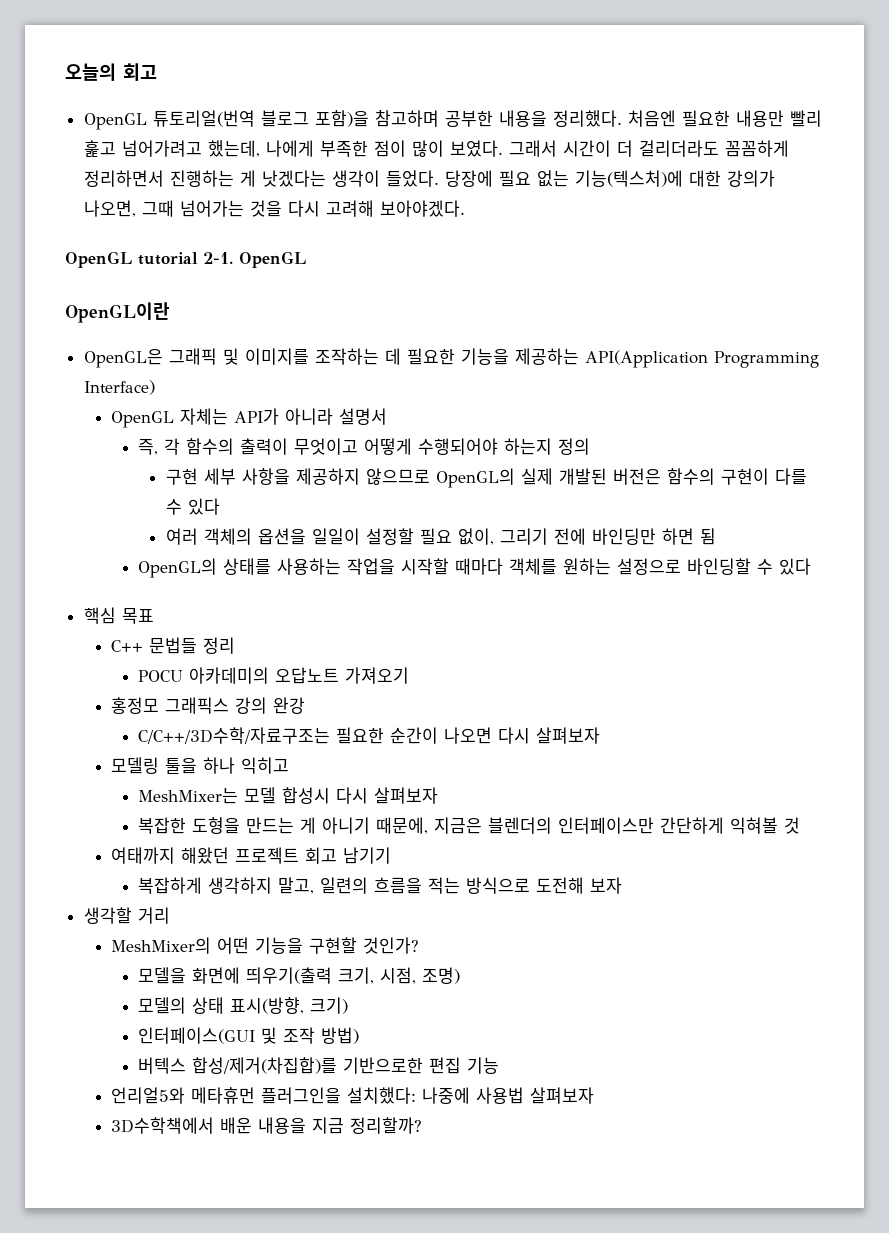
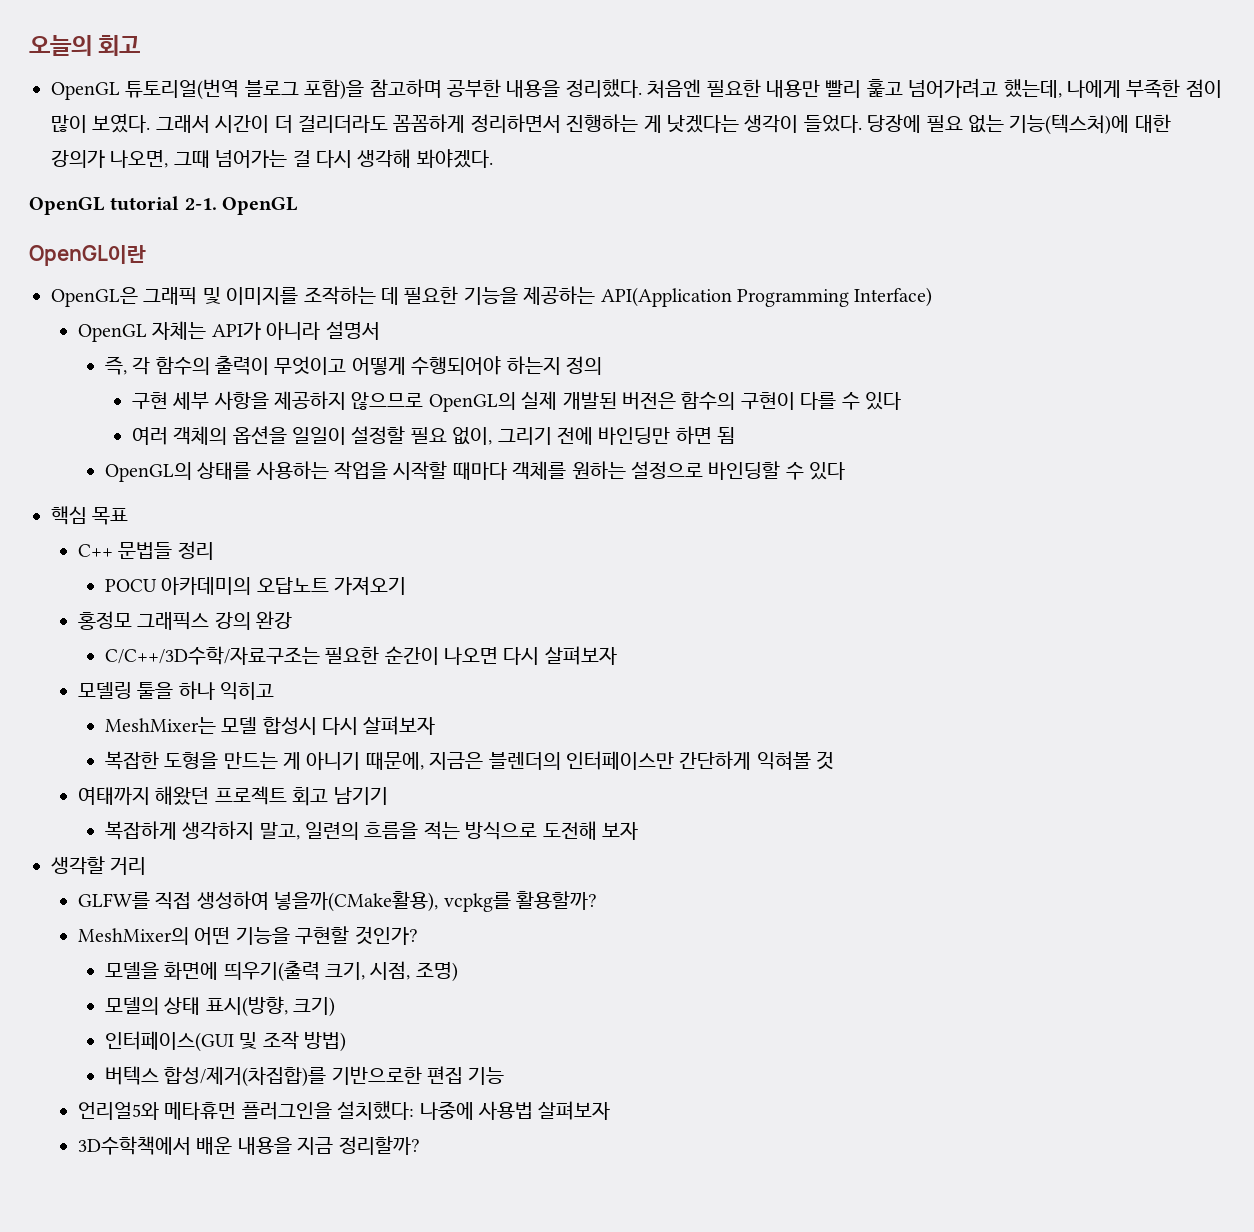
[249,200,465,217] 것을 다시 고려해 보아야겠다. -> [292,149,493,168] 걸 다시 생각해 봐야겠다.
(170, 915) none -> [77,891,597,912] // GLFW를 직접 생성하여 넣을까(CMake활용), vcpkg를 활용할까?

